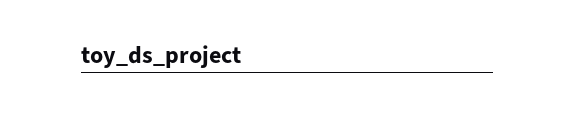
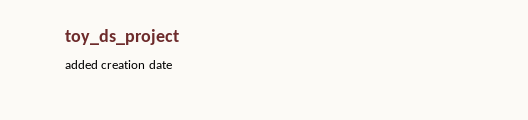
(241, 56) none -> [65,60,172,69] // added creation date

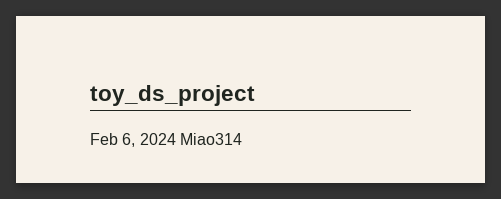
[65,60,172,69] added creation date -> [90,133,242,147] Feb 6, 2024 Miao314

